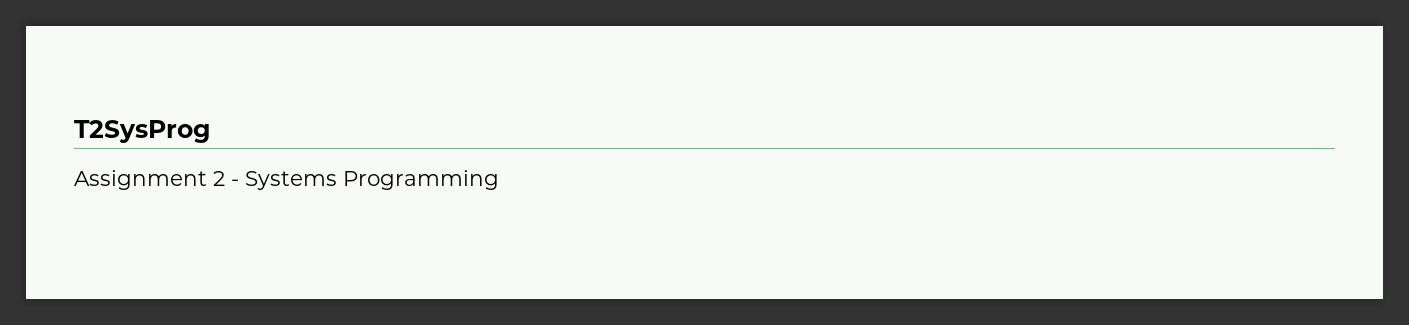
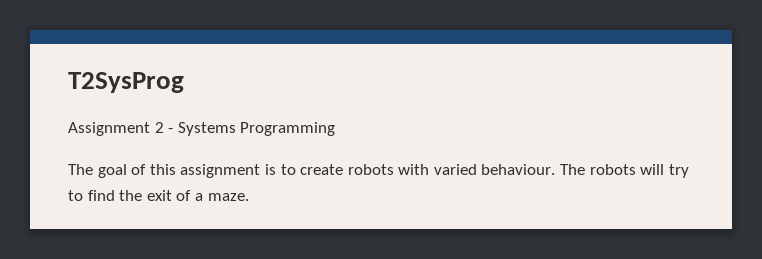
(499, 180) none -> [68,164,689,178] [68,190,249,201] // The goal of this assignment is to create robots with varied behaviour. The robots will try to find the exit of a maze.

